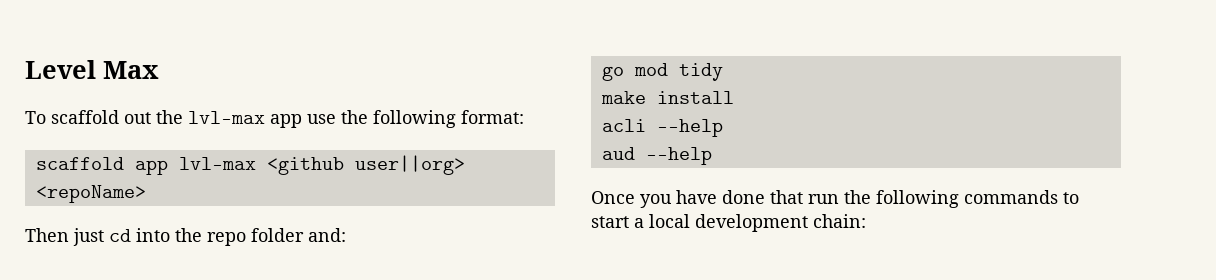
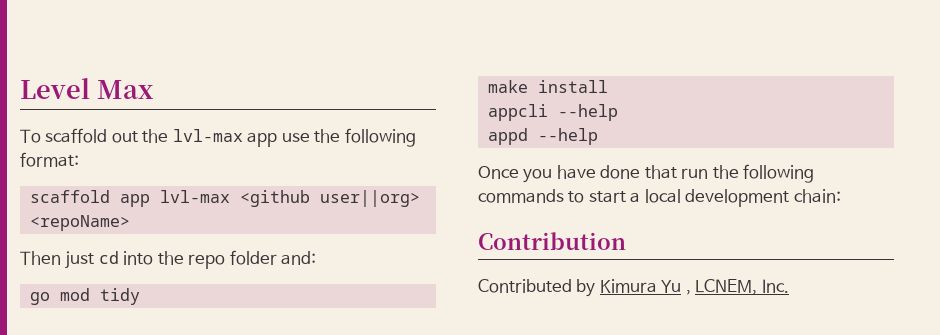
[601,119,723,137] [601,147,635,160] acli --help // aud -> [487,104,618,121] [487,128,528,145] appcli --help // appd
(866, 221) none -> [478,232,626,250] [478,279,789,297] // Contribution // Contributed by Kimura Yu , LCNEM, Inc.

